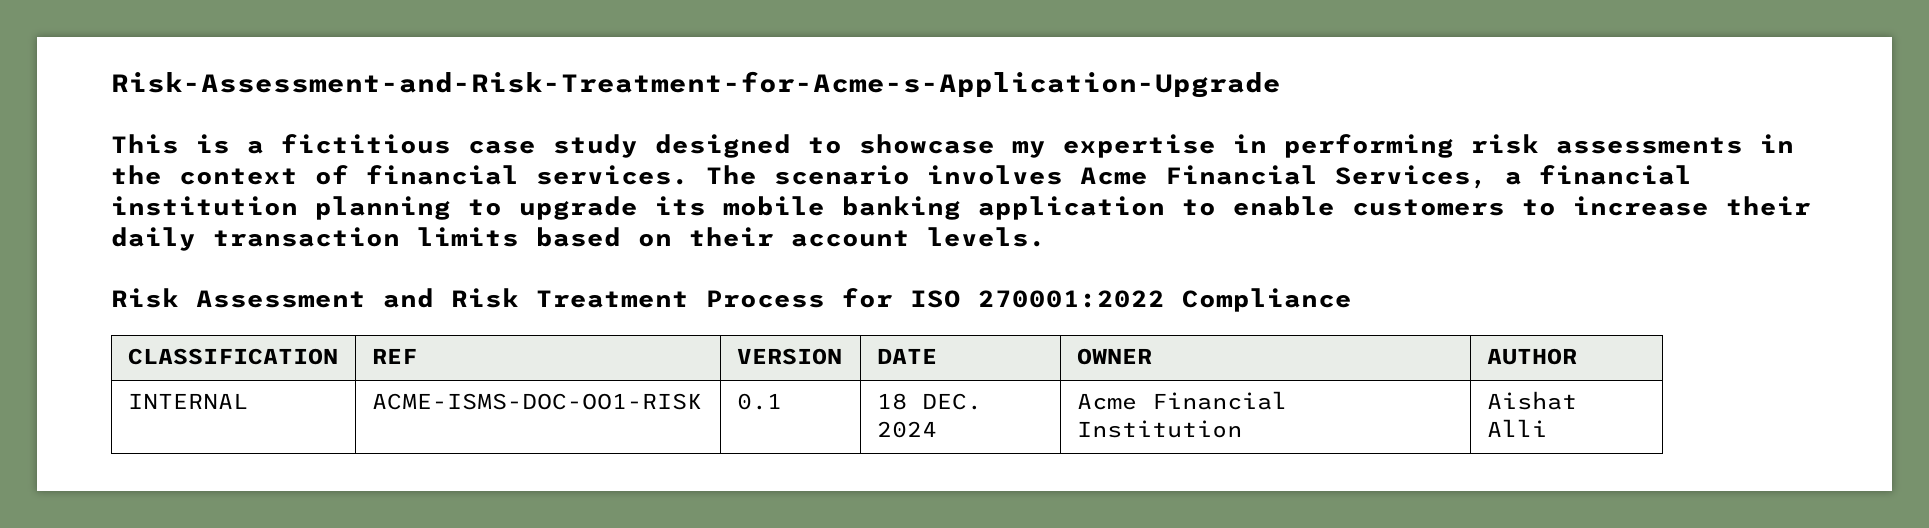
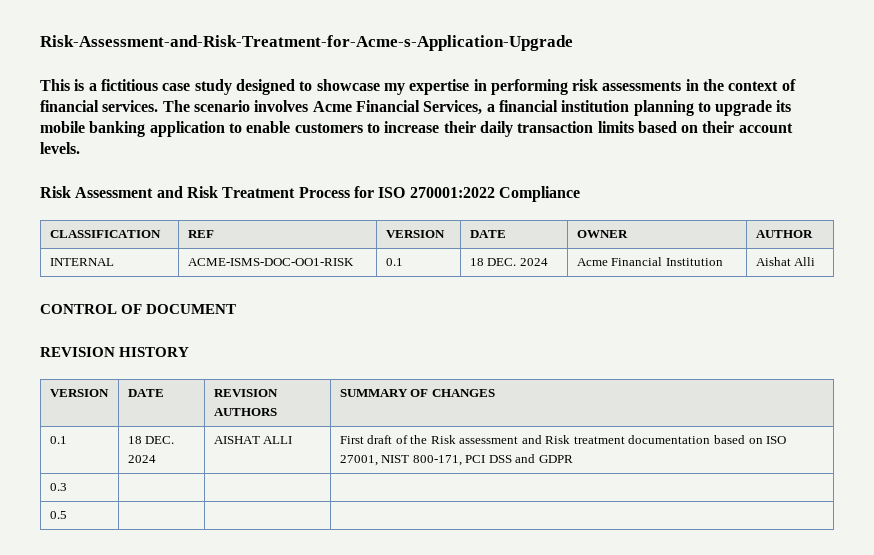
(1547, 428) none -> [40,304,237,314] [40,347,190,357] [49,389,109,397] [127,389,164,397] [213,389,278,397] [213,408,277,416] [339,389,495,397] [49,436,67,444] [127,436,175,444] [127,455,156,463] [213,436,293,444] [339,435,787,444] [339,454,573,466] [49,483,67,491] [49,511,67,519] // CONTROL OF DOCUMENT // REVISION HISTORY // VERSION | DATE | REVISION AUTHORS | SUMMARY OF CHANGES // 0.1 | 18 DEC. 2024 | AISHAT ALLI | First draft of the Risk assessment and Risk treatment documentation based on ISO 27001, NIST 800-171, PCI DSS and GDPR // 0.3 | | | // 0.5 | | |

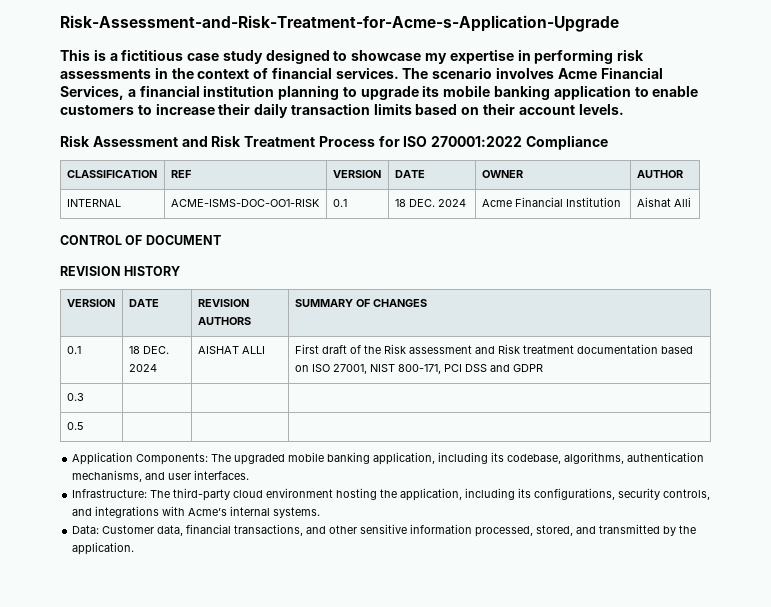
(67, 515) none -> [72,452,705,465] [72,470,250,482] [72,488,711,501] [72,506,321,518] [72,524,697,537] [72,542,135,555] // Application Components: The upgraded mobile banking application, including its codebase, algorithms, authentication mechanisms, and user interfaces. // Infrastructure: The third-party cloud environment hosting the application, including its configurations, security controls, and integrations with Acme’s internal systems. // Data: Customer data, financial transactions, and other sensitive information processed, stored, and transmitted by the application.

